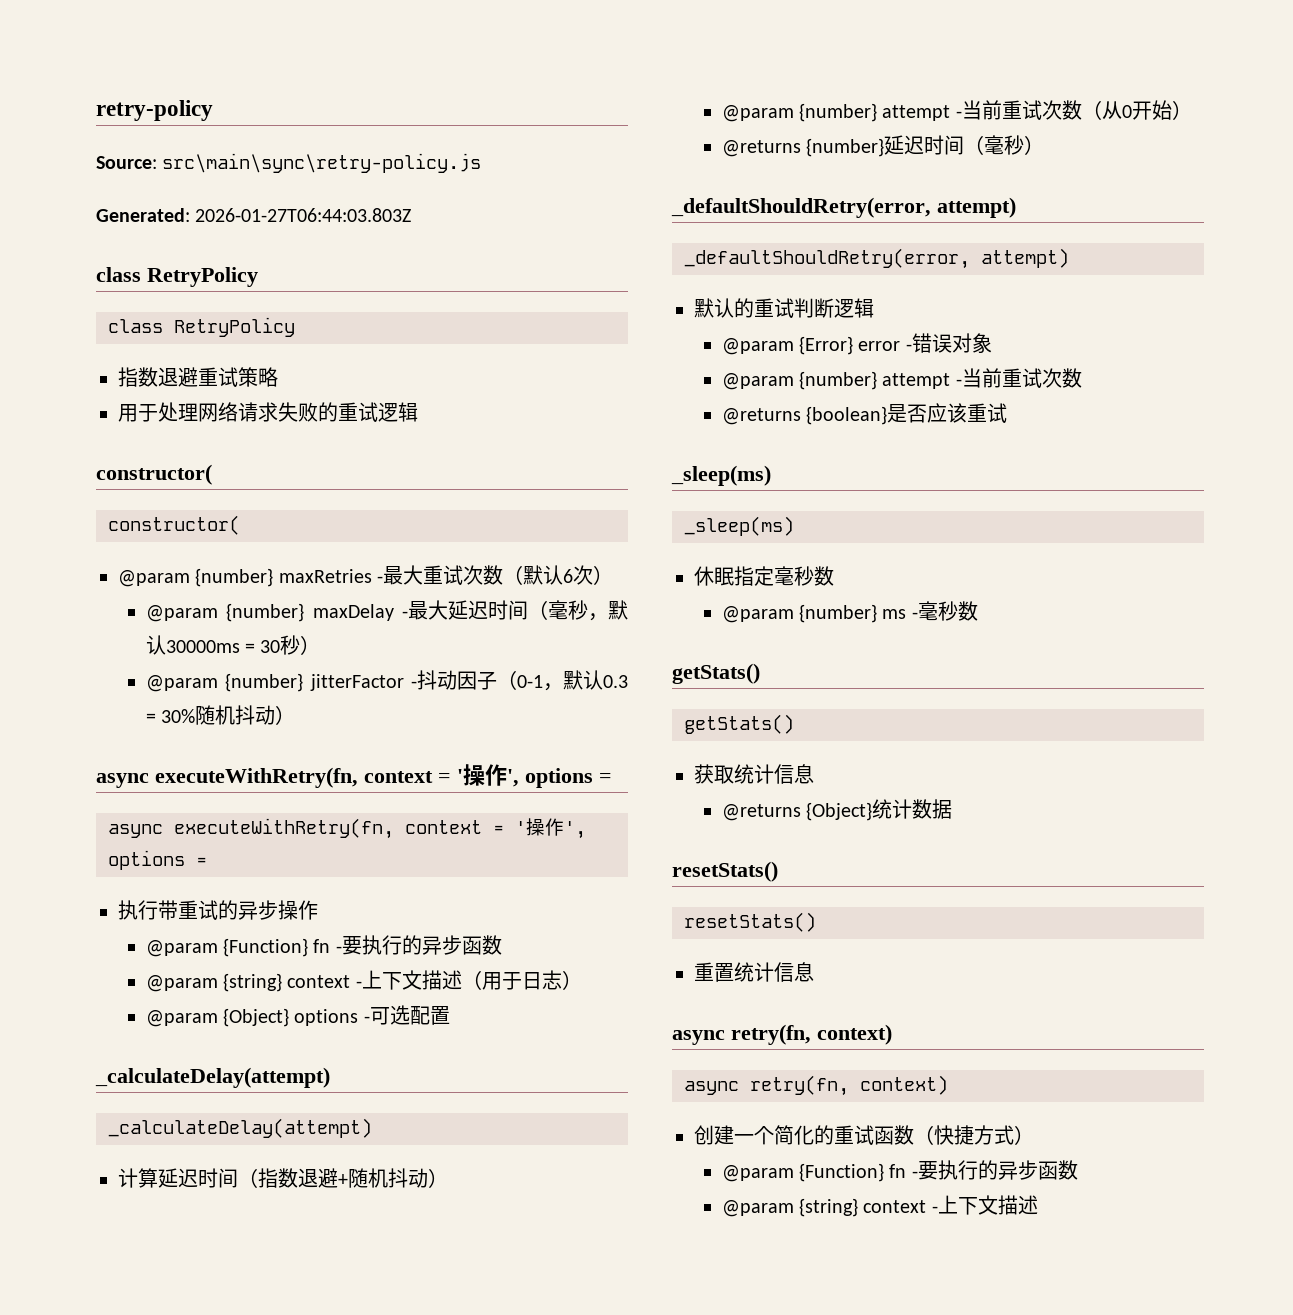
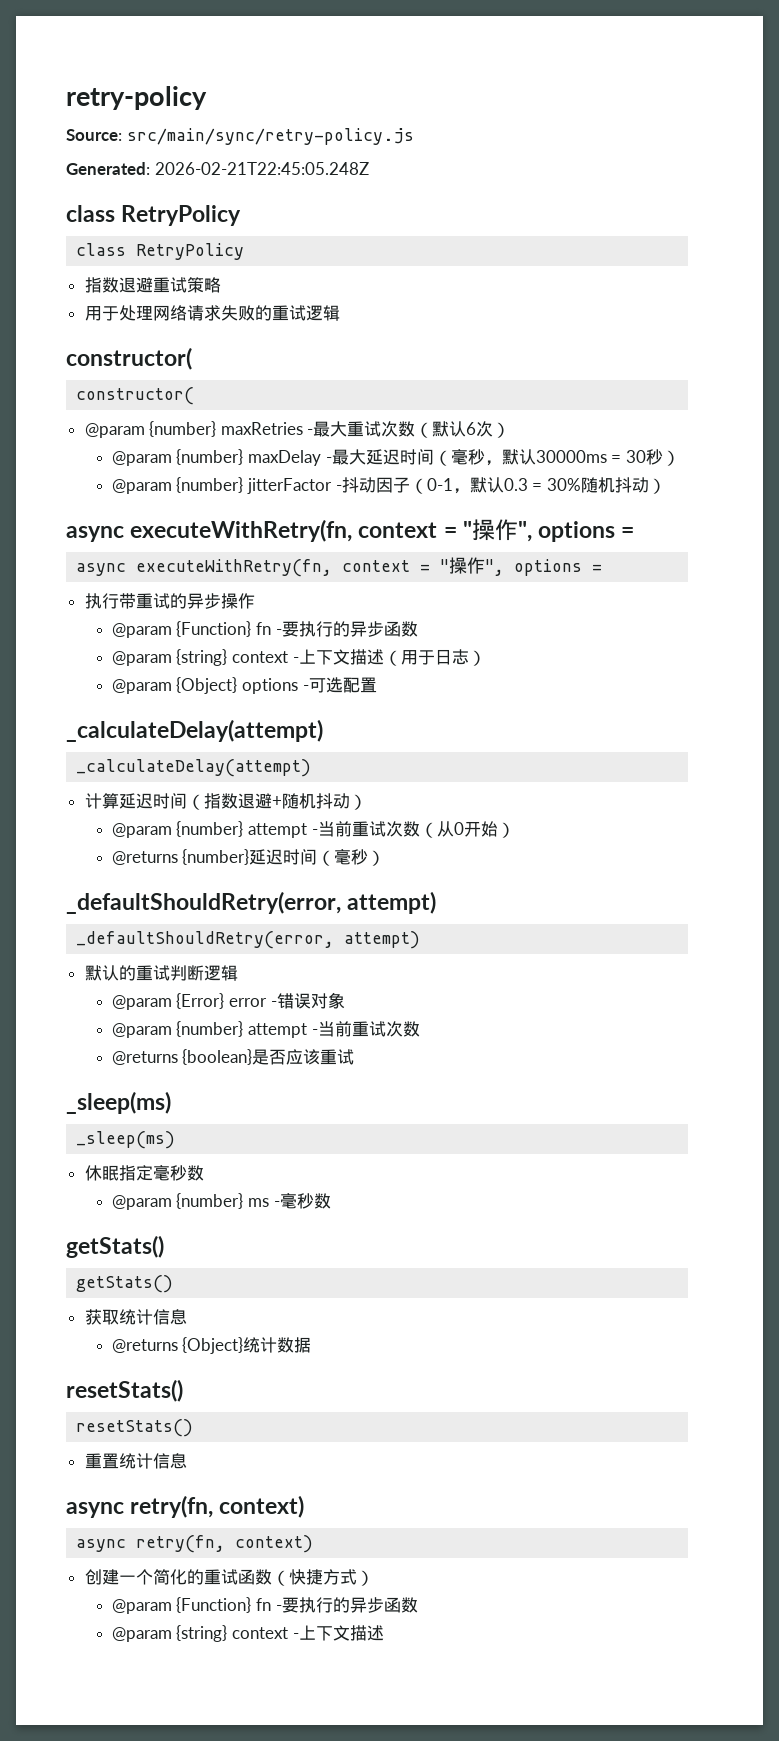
[162,153,482,173] src\main\sync\retry-policy.js -> [126,128,414,145] src/main/sync/retry-policy.js
[195,208,412,222] 2026-01-27T06:44:03.803Z -> [154,162,369,175] 2026-02-21T22:45:05.248Z
[457,764,519,787] '操作', -> [462,519,532,542] "操作",
[515,818,586,839] '操作', -> [440,557,505,576] "操作",

